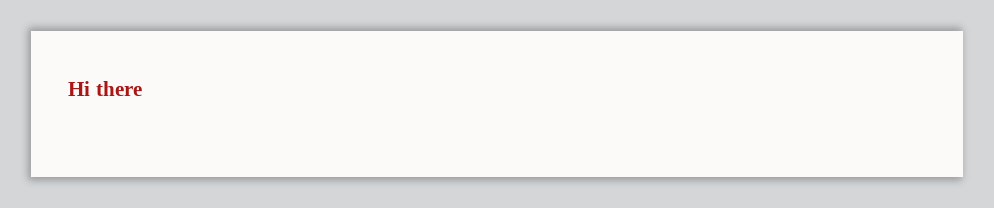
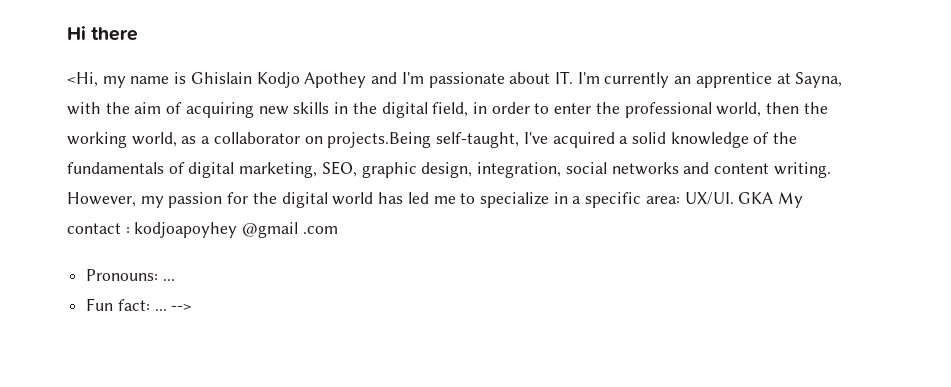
(142, 88) none -> [67,71,843,88] [67,102,828,118] [67,132,798,148] [67,161,831,178] [67,192,804,208] [67,222,338,238] [86,269,175,281] [86,298,193,311] // <Hi, my name is Ghislain Kodjo Apothey and I'm passionate about IT. I'm currently an apprentice at Sayna, with the aim of acquiring new skills in the digital field, in order to enter the professional world, then the working world, as a collaborator on projects.Being self-taught, I've acquired a solid knowledge of the fundamentals of digital marketing, SEO, graphic design, integration, social networks and content writing. However, my passion for the digital world has led me to specialize in a specific area: UX/UI. GKA My contact : kodjoapoyhey @gmail .com // Pronouns: ... // Fun fact: ... -->

